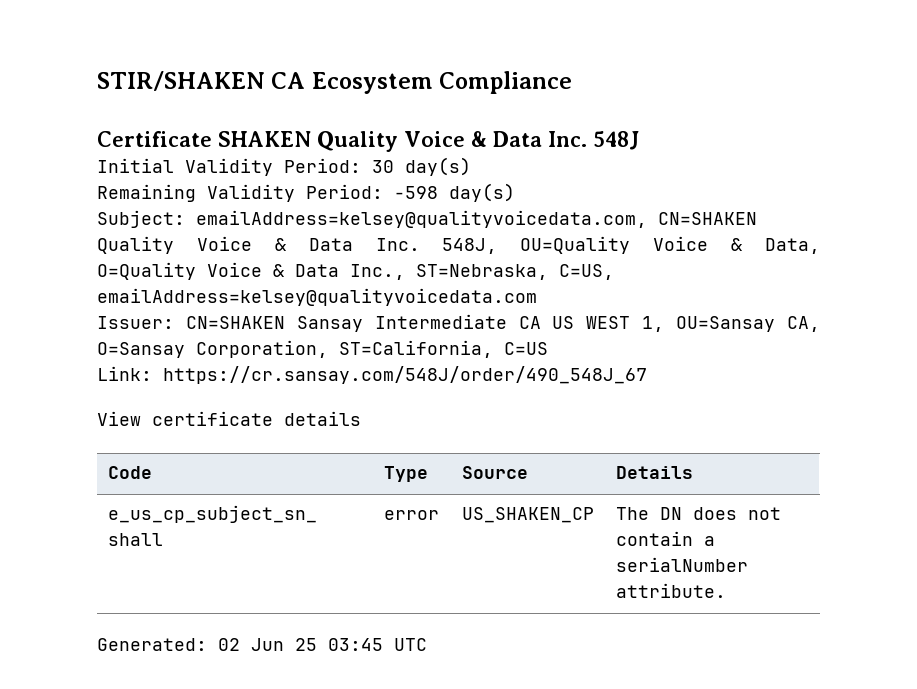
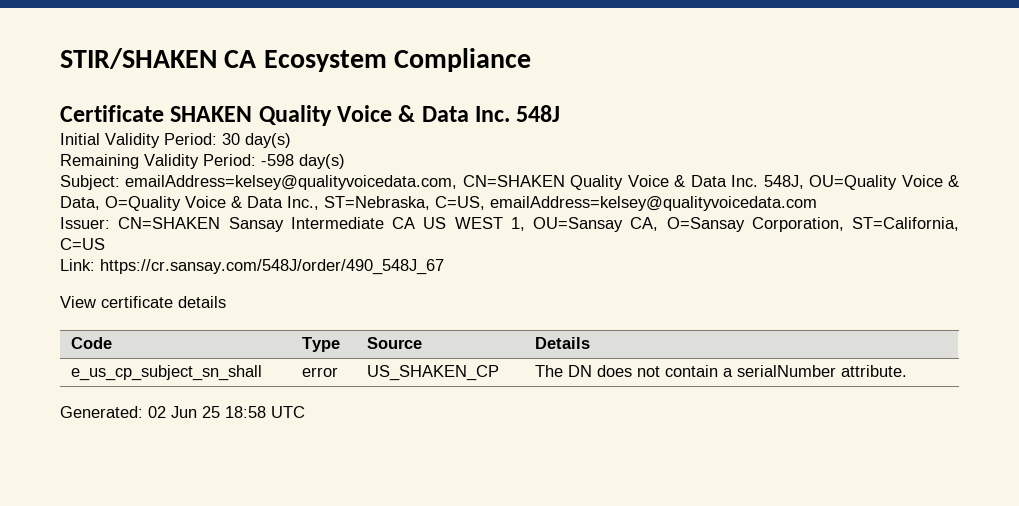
[328,638,383,651] 03:45 -> [225,406,266,418] 18:58

